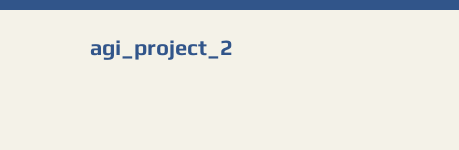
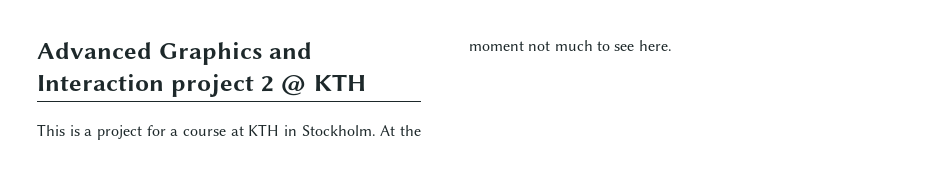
[90,40,233,60] agi_project_2 -> [37,42,312,65] [37,74,366,97] [37,124,422,140] [469,40,672,51] Advanced Graphics and Interaction project 2 @ KTH // This is a project for a course at KTH in Stockholm. At the moment not much to see here.

